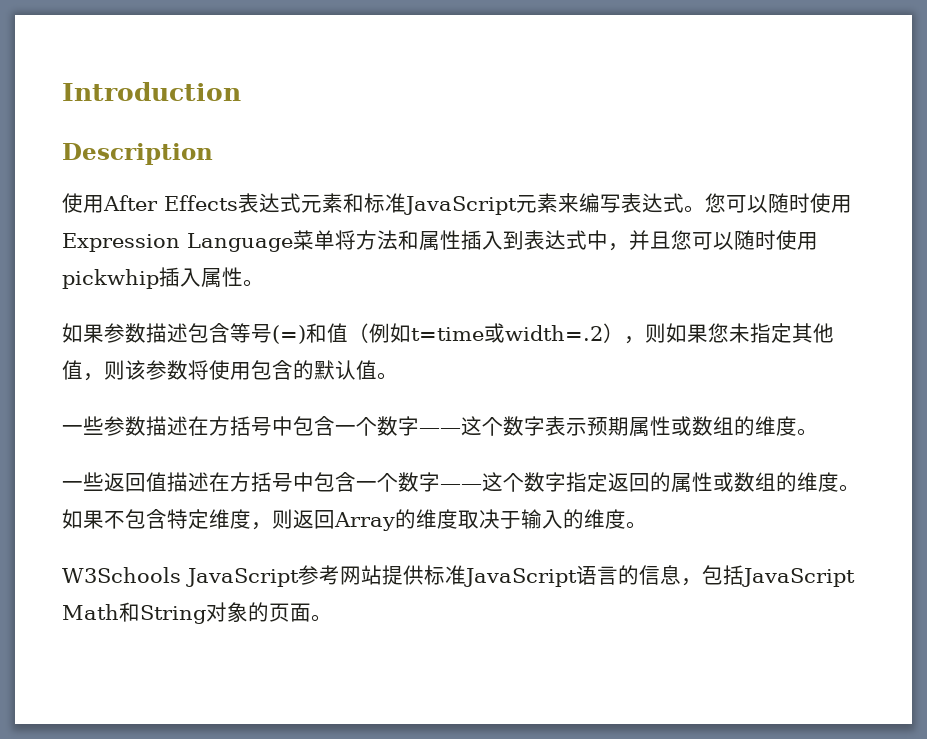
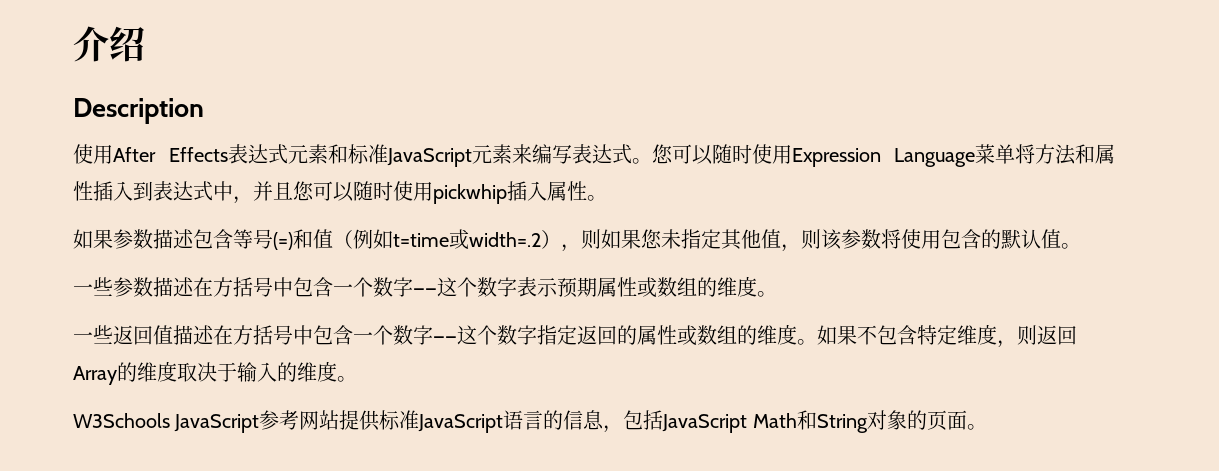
[62,82,241,101] Introduction -> [73,26,145,62] 介绍

